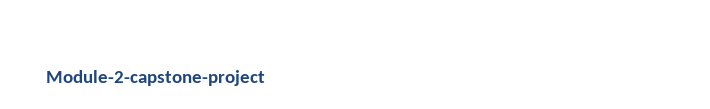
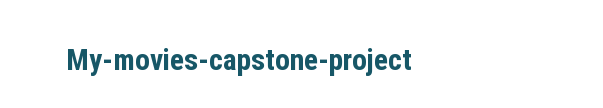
[46,70,265,86] Module-2-capstone-project -> [66,48,412,76] My-movies-capstone-project

